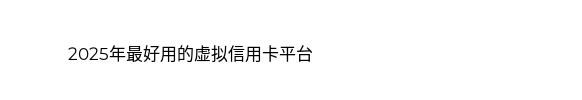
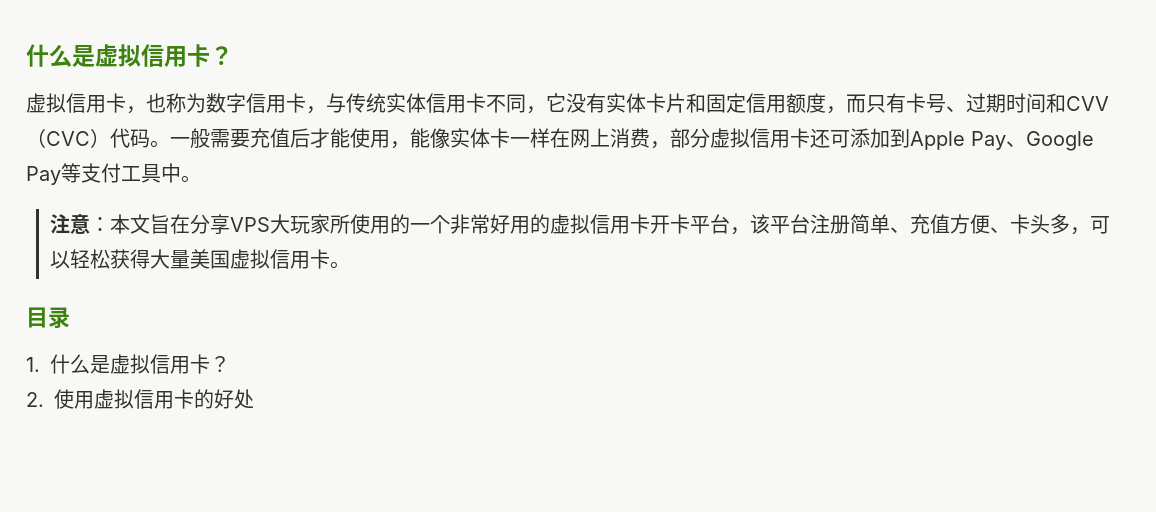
[68,45,313,63] 2025年最好用的虚拟信用卡平台 -> [26,44,233,67] [26,93,1109,114] [26,128,1094,151] [26,163,201,185] [50,214,1111,235] [50,249,351,269] [26,307,70,329] [26,354,231,374] [26,389,254,409] 什么是虚拟信用卡？ // 虚拟信用卡，也称为数字信用卡，与传统实体信用卡不同，它没有实体卡片和固定信用额度，而只有卡号、过期时间和CVV（CVC）代码。一般需要充值后才能使用，能像实体卡一样在网上消费，部分虚拟信用卡还可添加到Apple Pay、Google Pay等支付工具中。 // 注意：本文旨在分享VPS大玩家所使用的一个非常好用的虚拟信用卡开卡平台，该平台注册简单、充值方便、卡头多，可以轻松获得大量美国虚拟信用卡。 // 目录 // 1.什么是虚拟信用卡？ // 2.使用虚拟信用卡的好处

